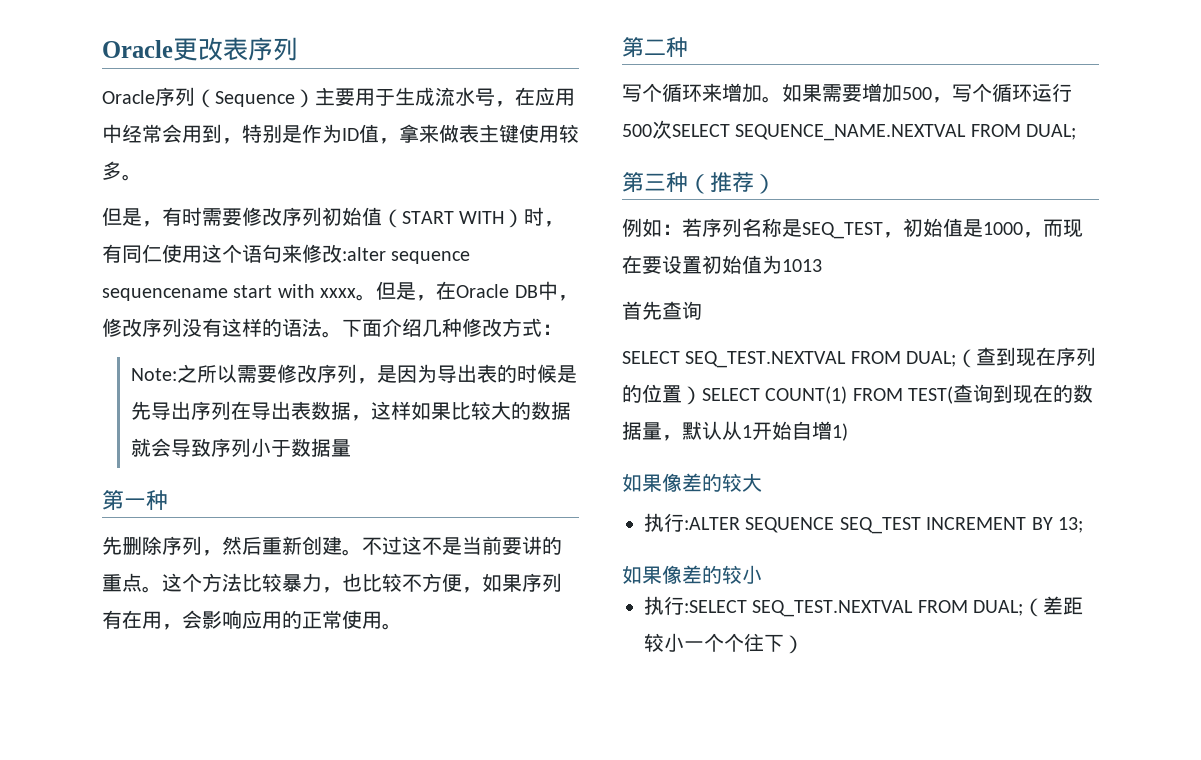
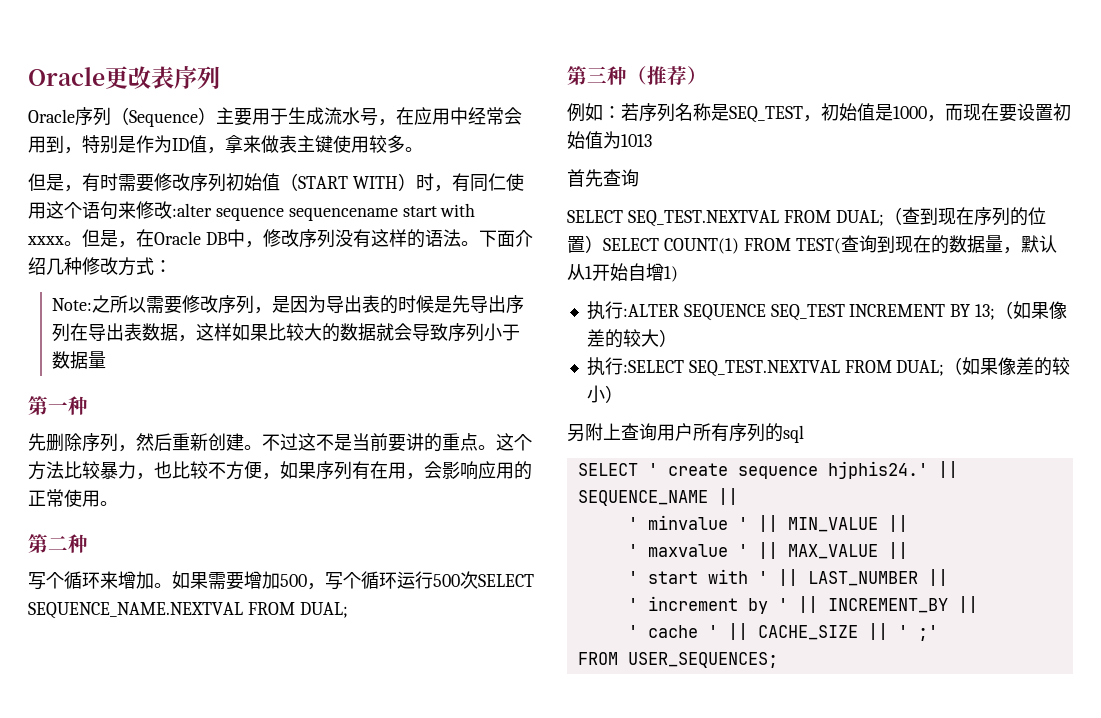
[622,473,762,492] // 如果像差的较大 -> (678, 274) none
[622,565,762,584] // 如果像差的较小 -> [995,301,1068,319] [586,329,677,348] （如果像差的较大）
[1043,596,1084,615] [644,633,804,654] 差距较小一个个往下） -> [962,357,1071,376] [586,385,623,403] [567,423,804,443] [577,461,958,479] [577,488,738,506] [627,515,908,532] [627,542,908,559] [627,569,948,586] [627,596,978,614] [627,623,938,641] [577,652,778,668] 如果像差的较小） // 另附上查询用户所有序列的sql // SELECT ' create sequence hjphis24.' || SEQUENCE_NAME || // ' minvalue ' || MIN_VALUE || // ' maxvalue ' || MAX_VALUE || // ' start with ' || LAST_NUMBER || // ' increment by ' || INCREMENT_BY || // ' cache ' || CACHE_SIZE || ' ;' // FROM USER_SEQUENCES;

